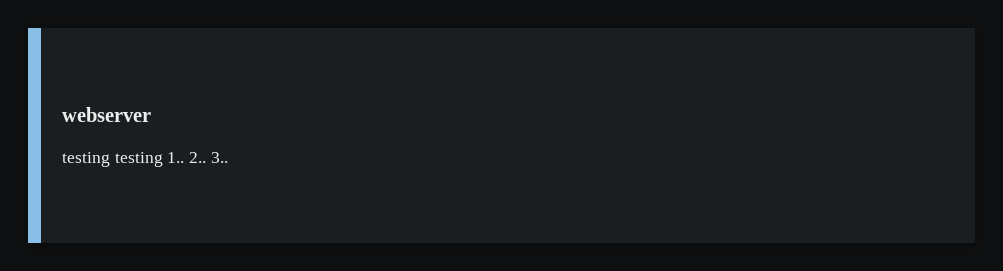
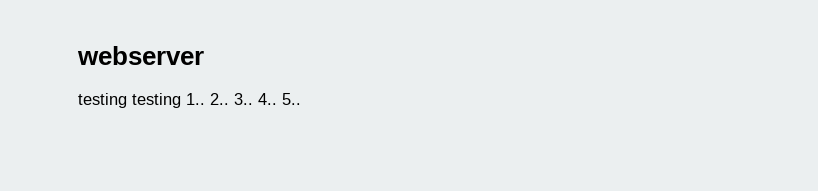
(228, 157) none -> [258,93,301,105] 4.. 5..

